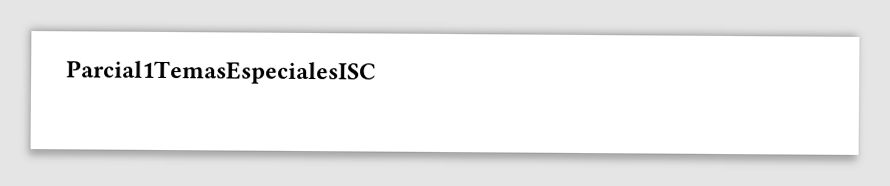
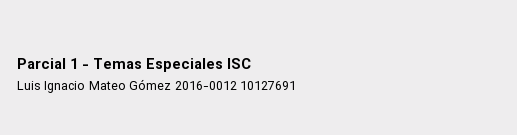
[66,60,377,85] Parcial1TemasEspecialesISC -> [17,58,251,72] [17,79,296,93] Parcial 1 - Temas Especiales ISC // Luis Ignacio Mateo Gómez 2016-0012 10127691

